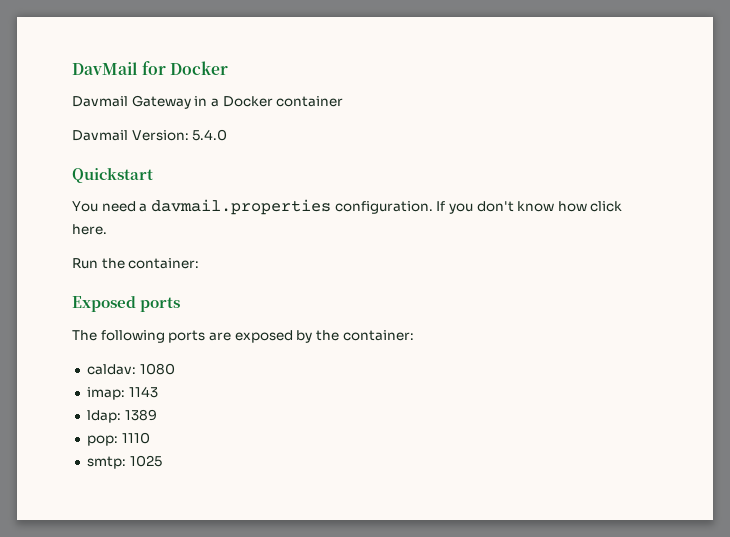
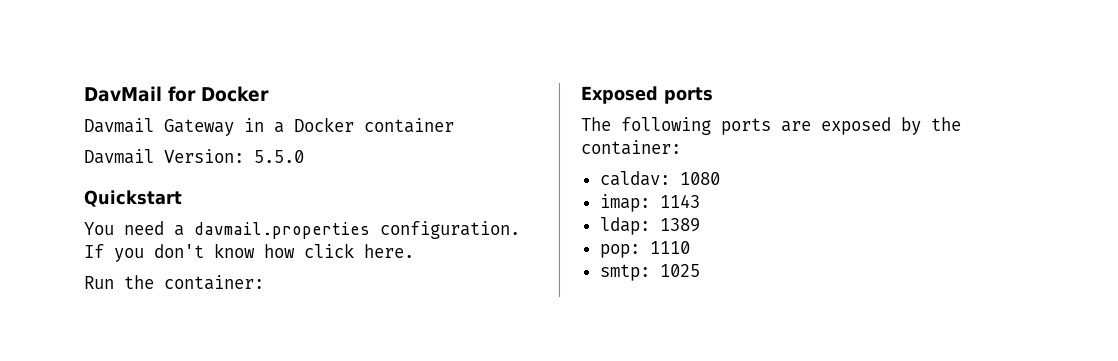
[192,129,228,141] 5.4.0 -> [254,150,304,163] 5.5.0

